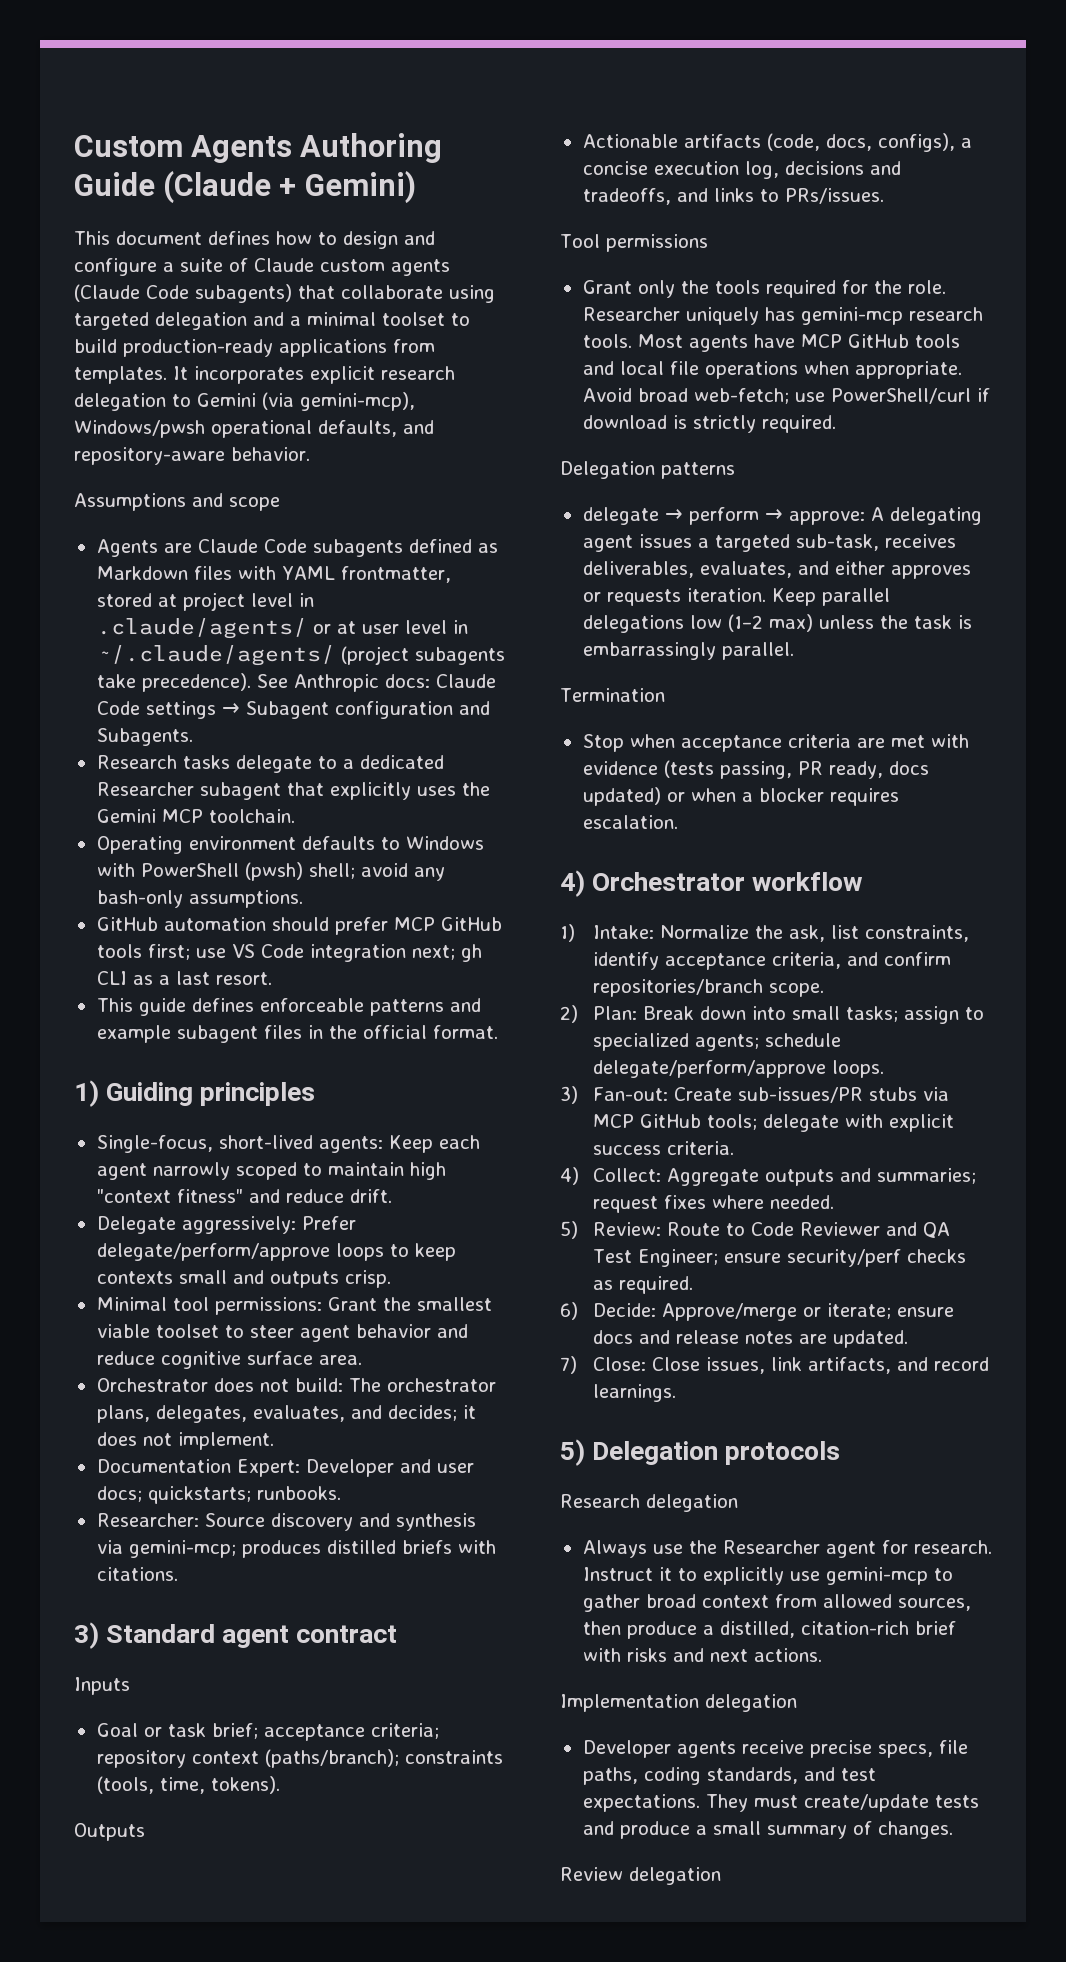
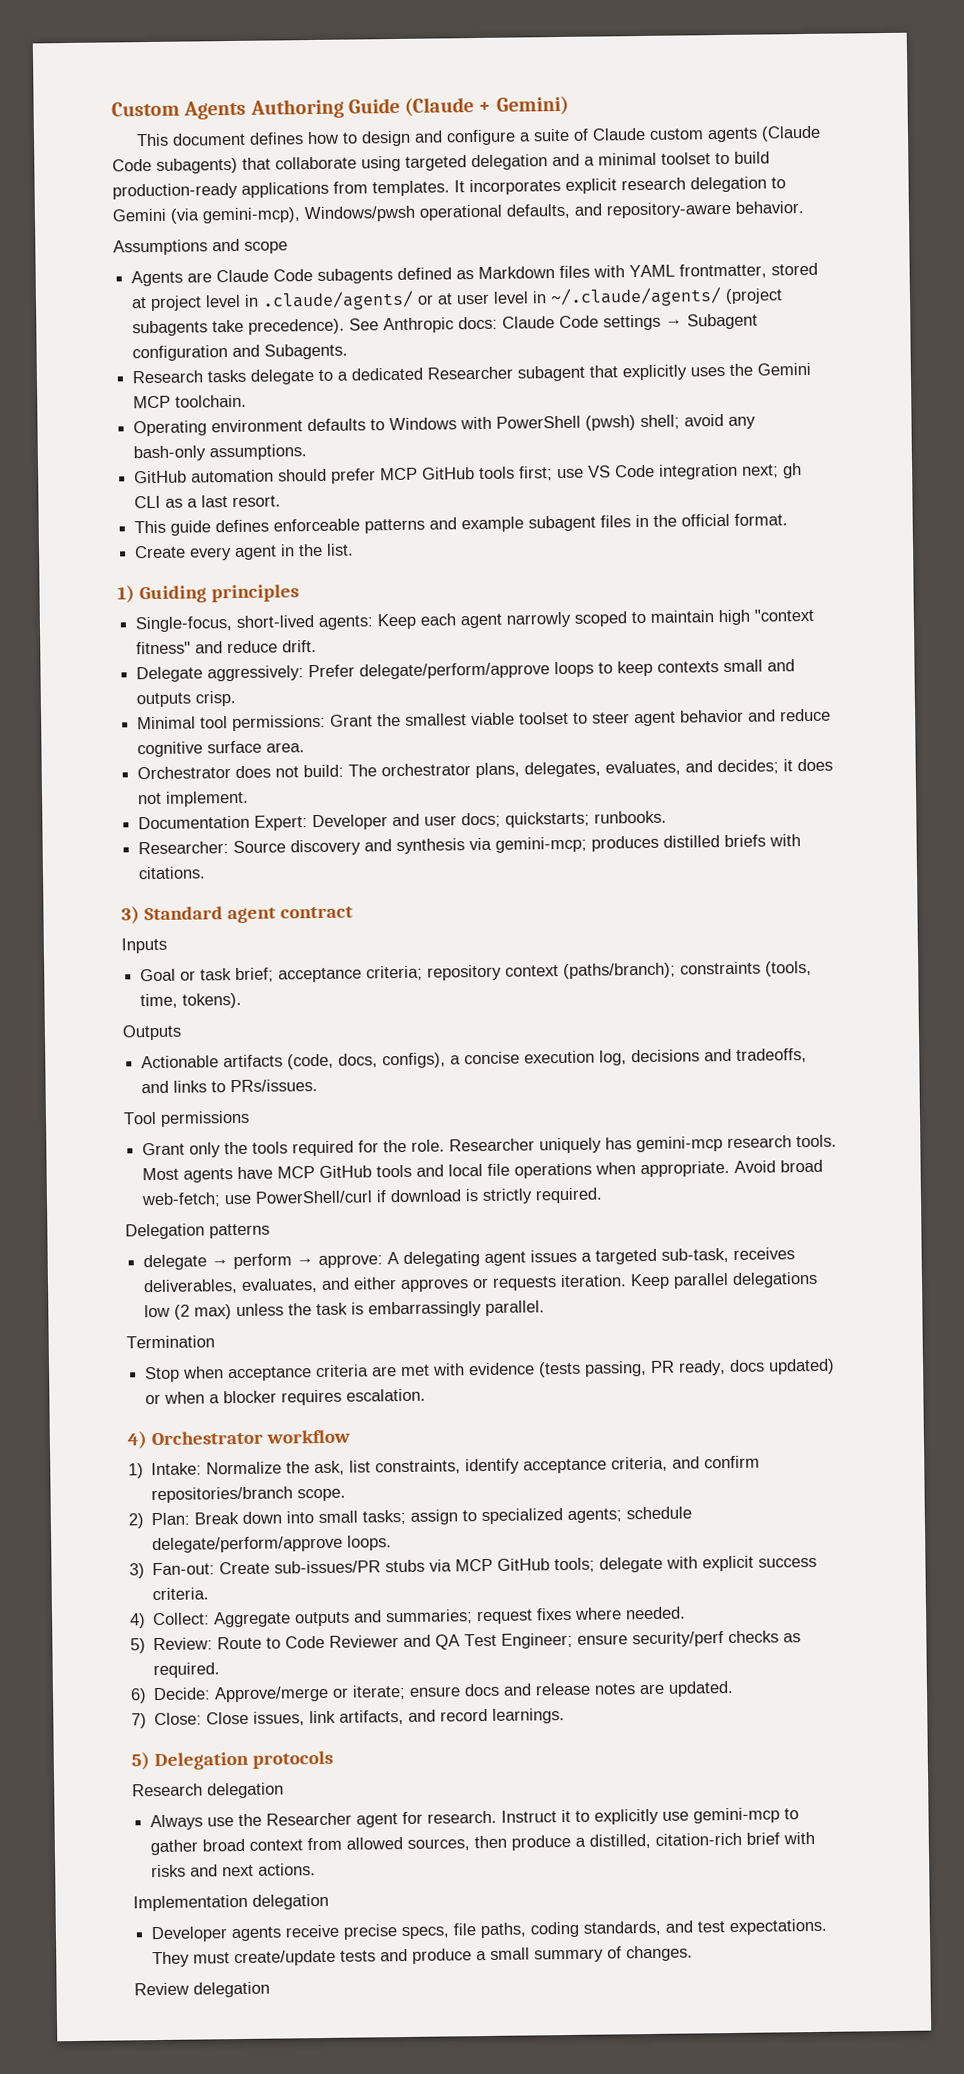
(498, 1032) none -> [134,543,355,561] // Create every agent in the list.
[727,614,763,632] (1–2 -> [174,1304,191,1320] (2

